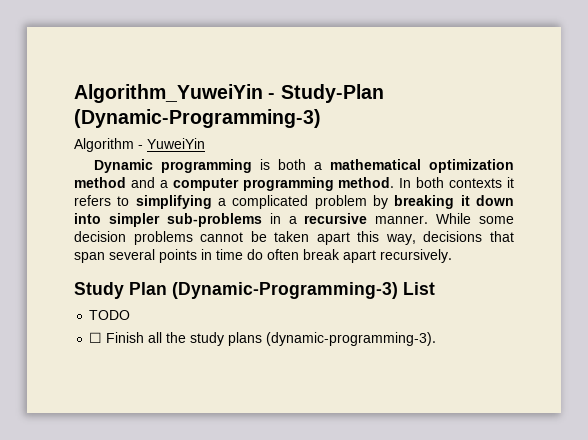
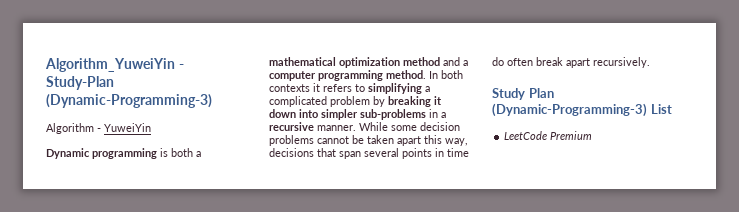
[89,310,131,320] [89,332,437,346] TODO // ☐ Finish all the study plans (dynamic-programming-3). -> [504,131,593,140] LeetCode Premium

